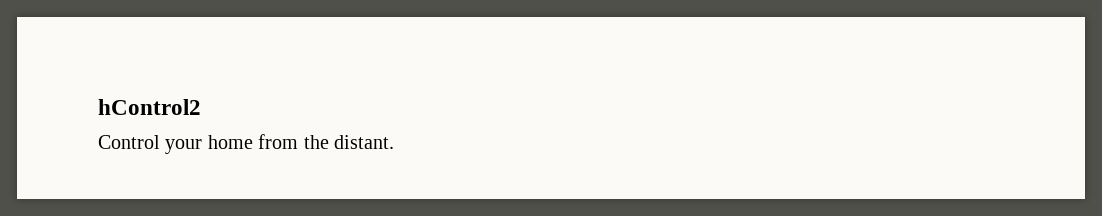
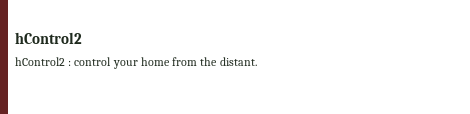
[98,135,160,149] Control -> [15,57,112,66] hControl2 : control

